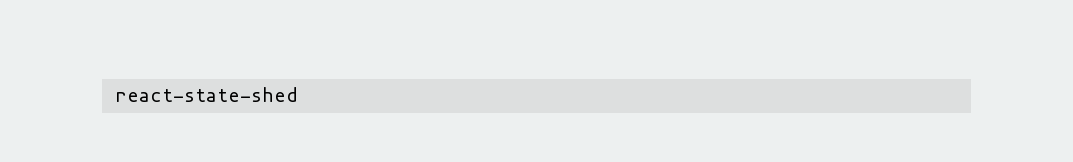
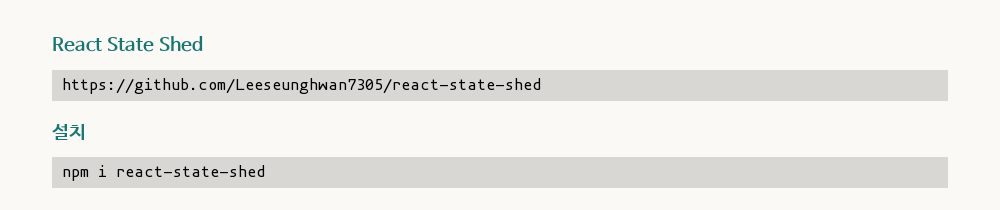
(115, 94) none -> [52,36,203,52] [61,78,541,94] [52,124,86,140] [61,165,107,181] React State Shed // https://github.com/Leeseunghwan7305/react-state-shed // 설치 // npm i

